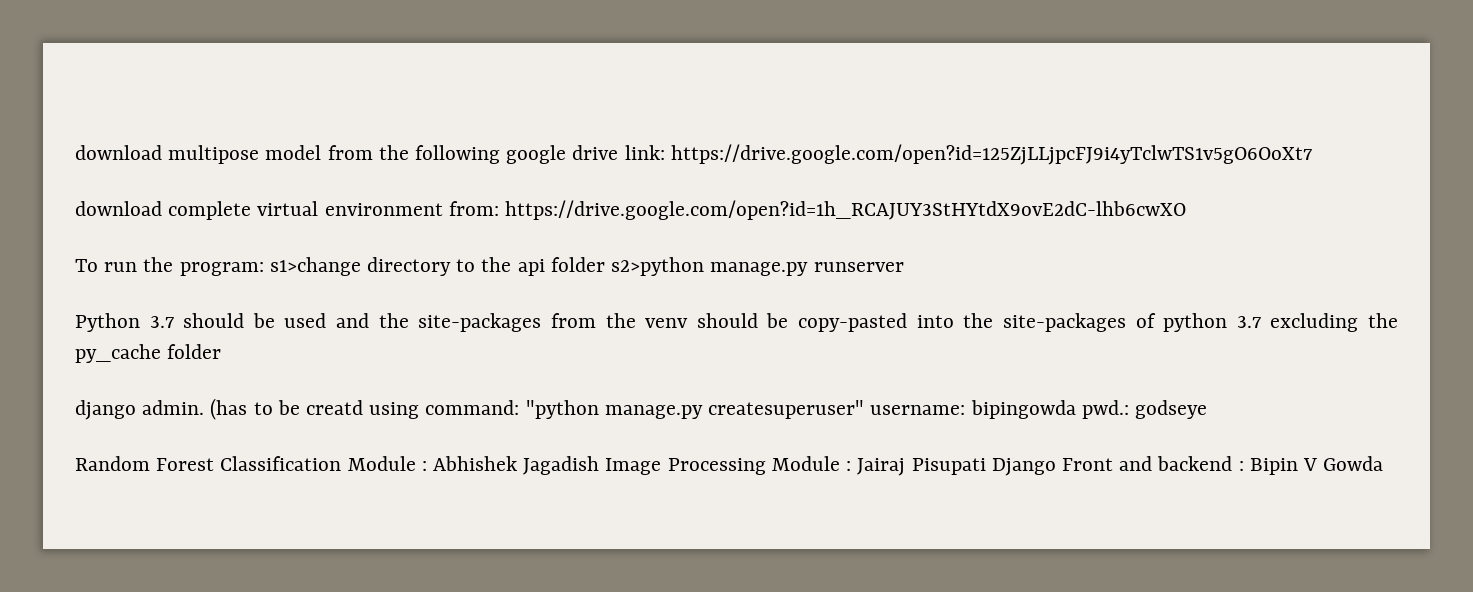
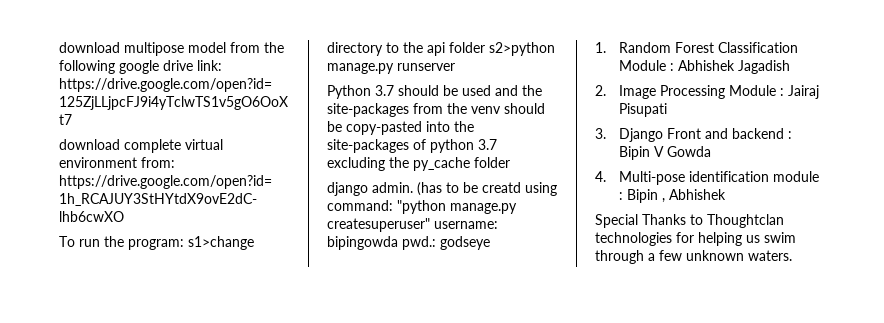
(1207, 409) none -> [595,42,606,53] 1.
(600, 465) none -> [595,85,606,96] // 2.
(986, 466) none -> [595,128,606,139] // 3.
(1384, 463) none -> [595,171,819,185] [618,189,726,203] [595,214,784,228] [595,232,796,246] [595,250,792,264] // 4. Multi-pose identification module : Bipin , Abhishek // Special Thanks to Thoughtclan technologies for helping us swim through a few unknown waters.

